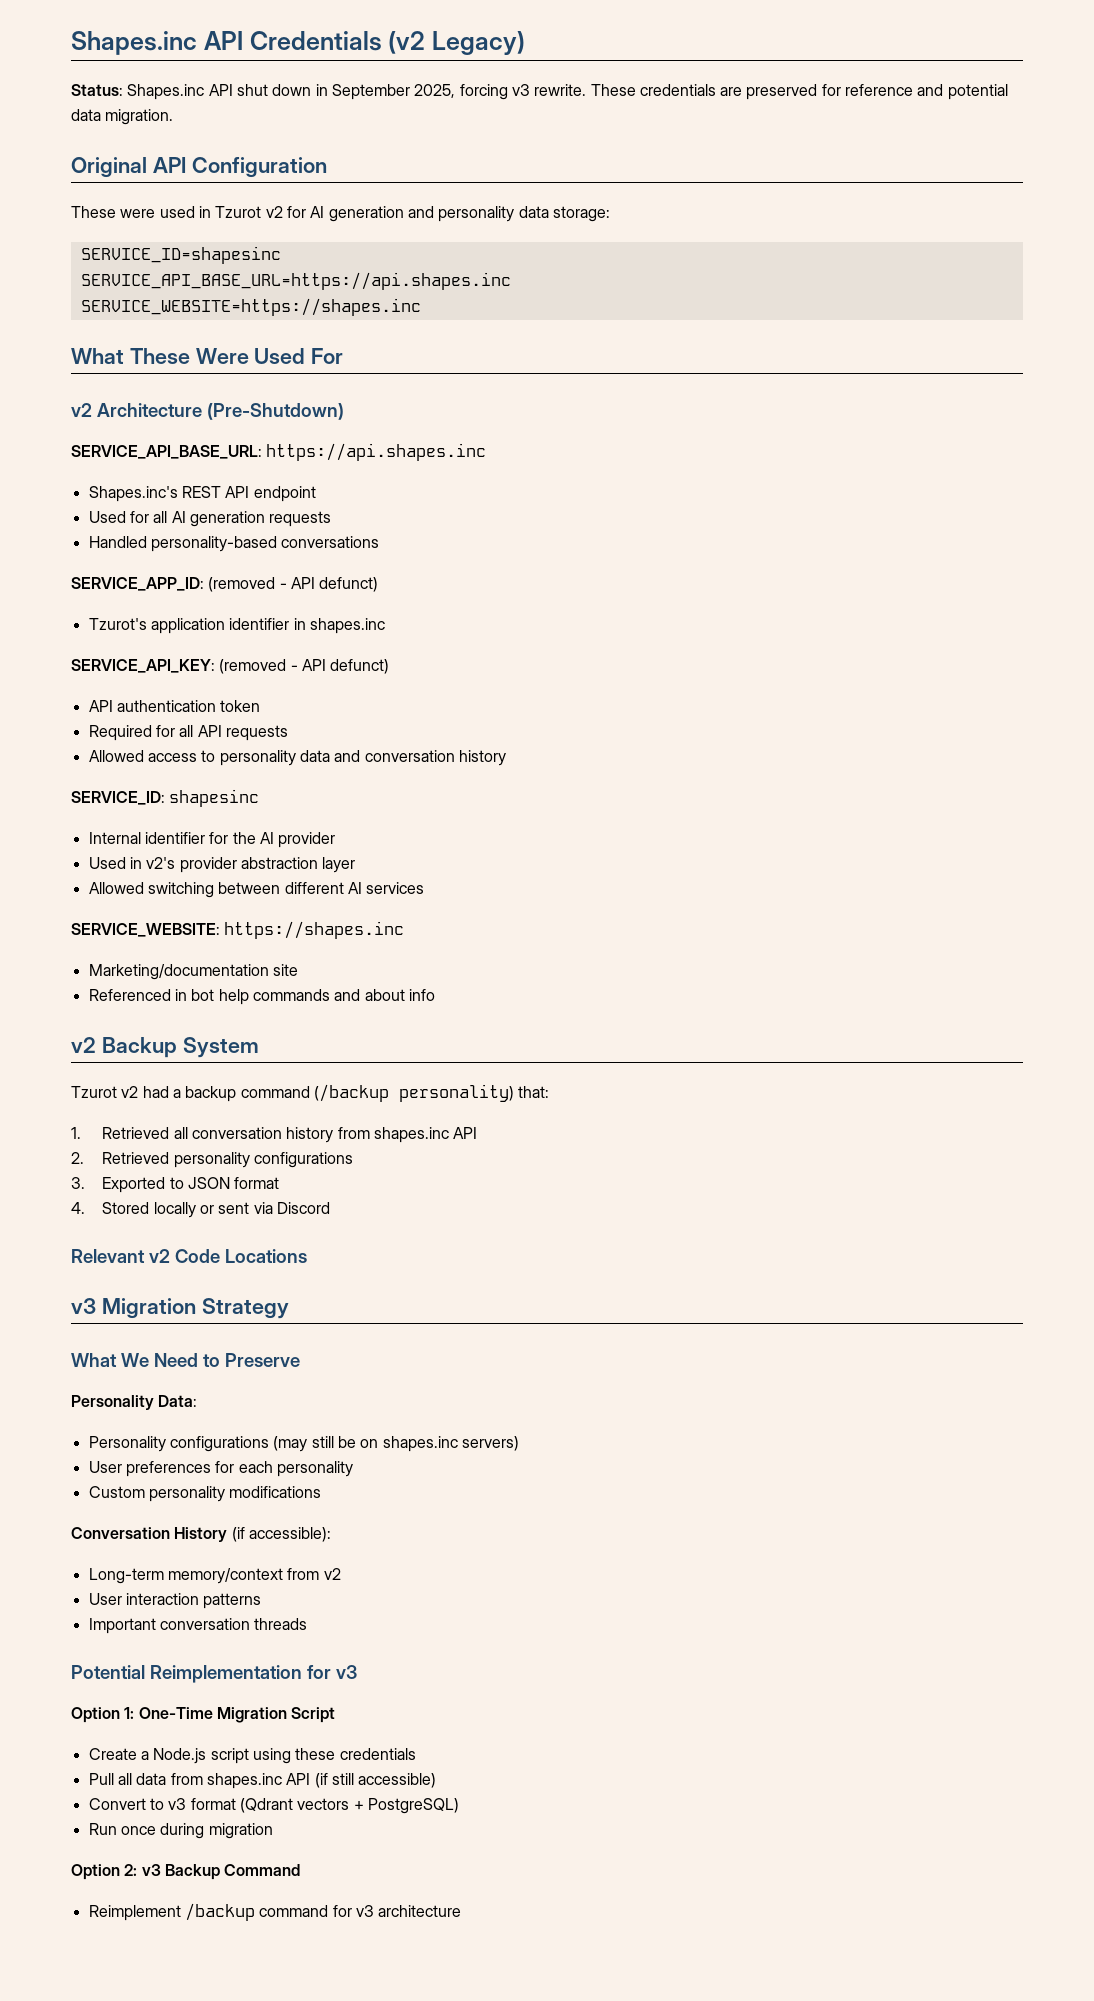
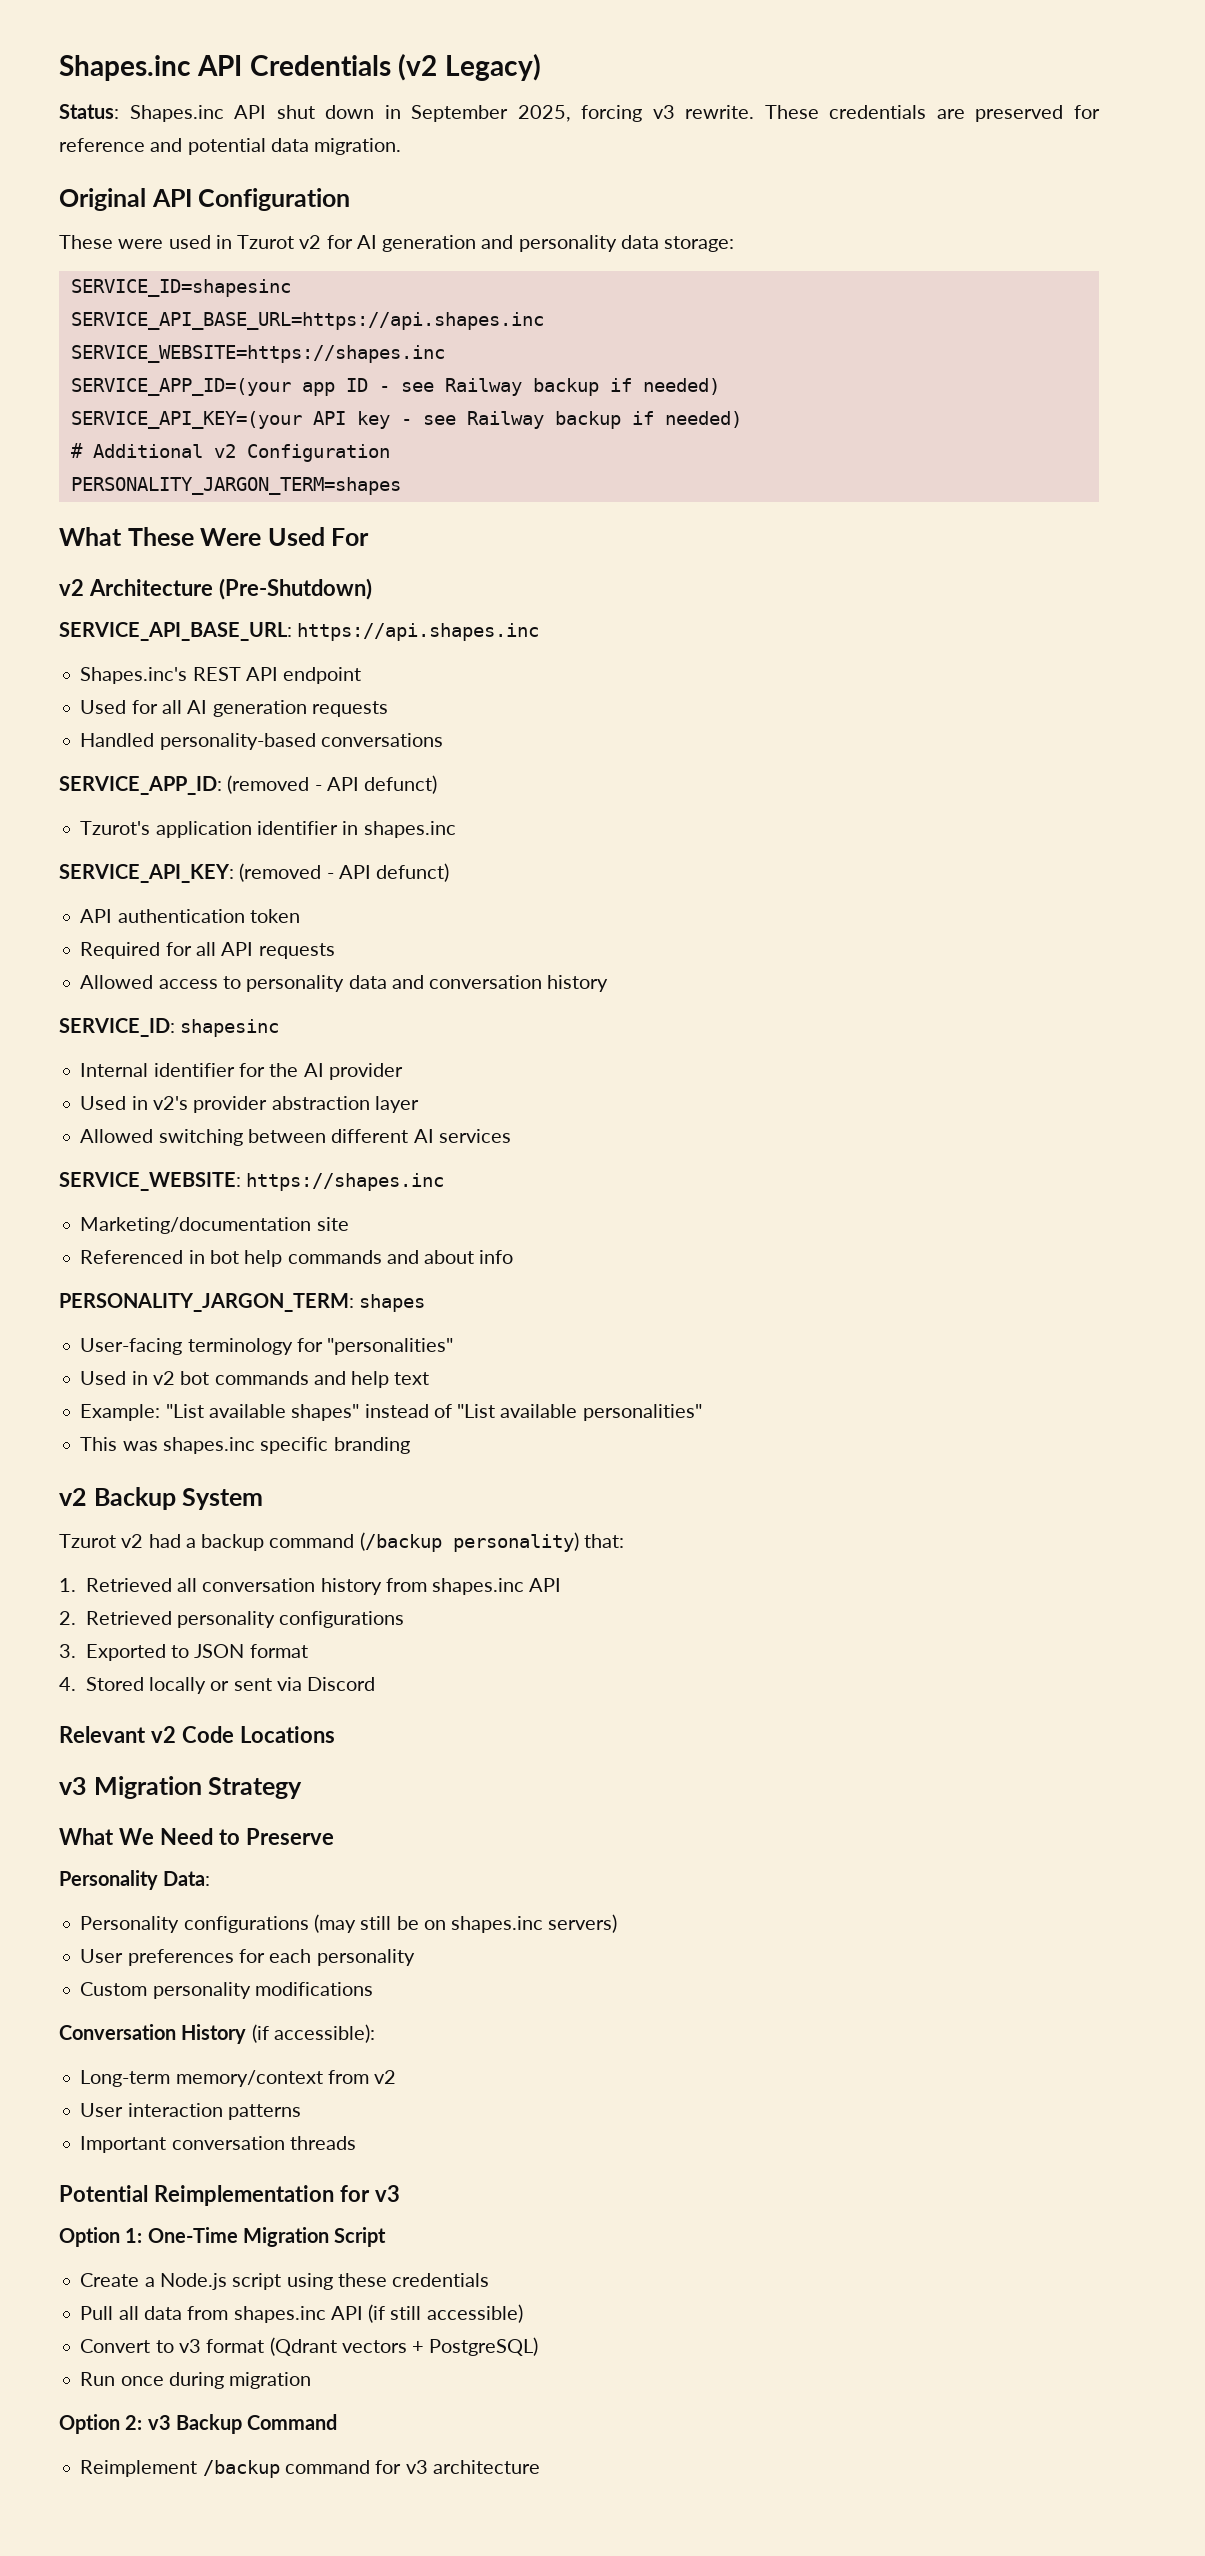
(421, 307) none -> [70,378,720,396] [70,411,742,429] [70,443,390,462] [70,477,401,495] // SERVICE_APP_ID=(your app ID - see Railway backup if needed) // SERVICE_API_KEY=(your API key - see Railway backup if needed) // # Additional v2 Configuration // PERSONALITY_JARGON_TERM=shapes
(435, 995) none -> [59,1293,426,1312] [80,1338,454,1355] [80,1371,430,1388] [80,1404,702,1421] [80,1437,410,1454] // PERSONALITY_JARGON_TERM: shapes // User-facing terminology for "personalities" // Used in v2 bot commands and help text // Example: "List available shapes" instead of "List available personalities" // This was shapes.inc specific branding

